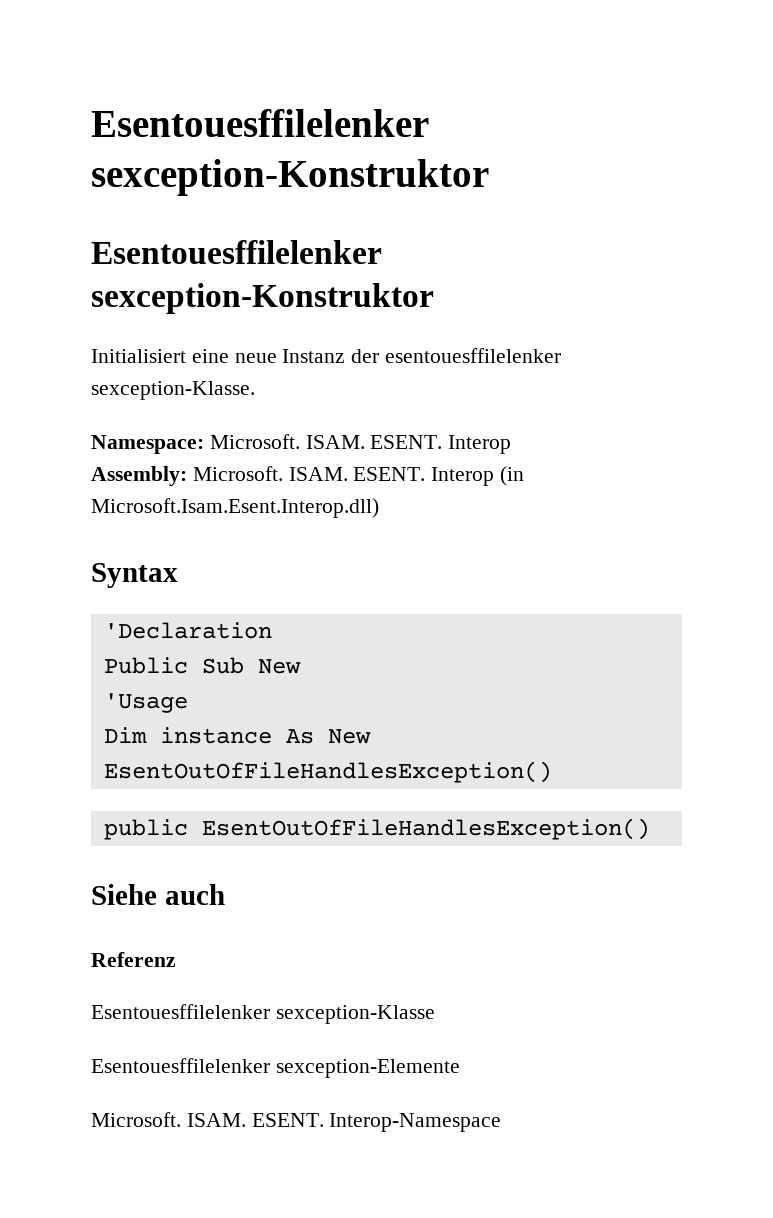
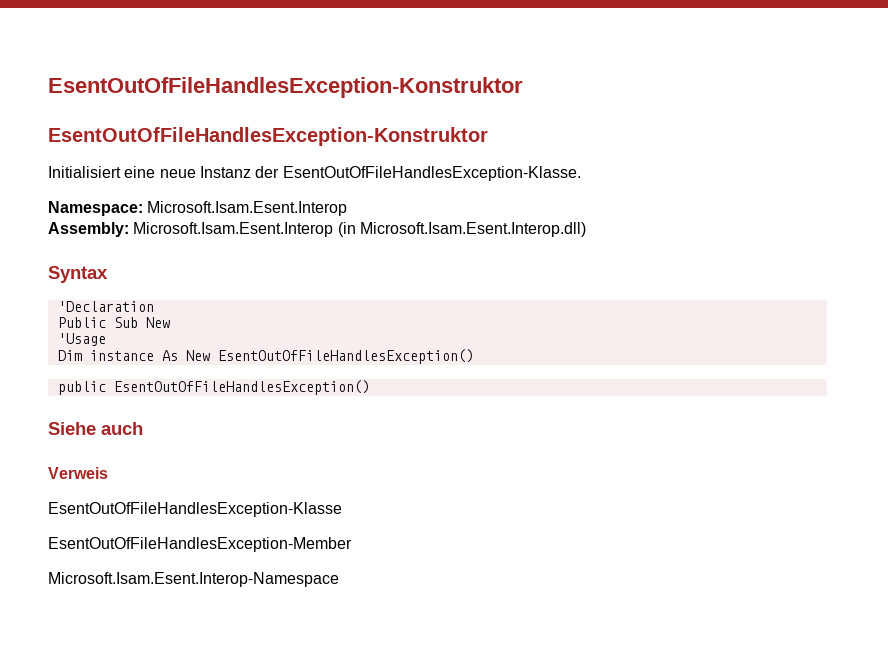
[91,109,429,137] [91,159,489,196] [91,240,382,264] [91,283,434,314] Esentouesffilelenker sexception-Konstruktor // Esentouesffilelenker sexception-Konstruktor -> [48,77,523,98] [48,127,488,146] EsentOutOfFileHandlesException-Konstruktor // EsentOutOfFileHandlesException-Konstruktor
[385,348,562,363] [91,381,255,400] esentouesffilelenker sexception-Klasse. -> [282,166,581,181] EsentOutOfFileHandlesException-Klasse.
[209,434,512,454] [91,466,495,486] Microsoft. ISAM. ESENT. Interop // Assembly: Microsoft. ISAM. ESENT. Interop -> [147,201,348,216] [48,222,334,237] Microsoft.Isam.Esent.Interop // Assembly: Microsoft.Isam.Esent.Interop
[91,952,176,967] [91,1004,435,1024] [91,1058,460,1078] [91,1112,502,1132] Referenz // Esentouesffilelenker sexception-Klasse // Esentouesffilelenker sexception-Elemente // Microsoft. ISAM. ESENT. Interop-Namespace -> [48,467,108,479] [48,502,342,517] [48,537,352,552] [48,572,339,587] Verweis // EsentOutOfFileHandlesException-Klasse // EsentOutOfFileHandlesException-Member // Microsoft.Isam.Esent.Interop-Namespace

